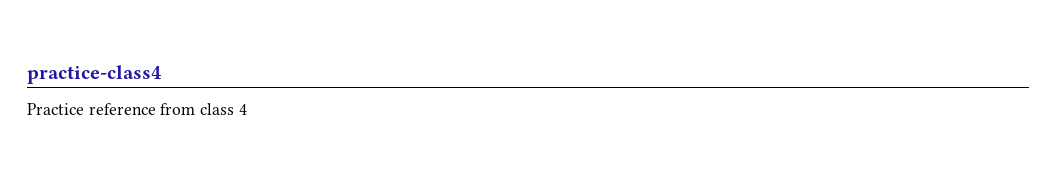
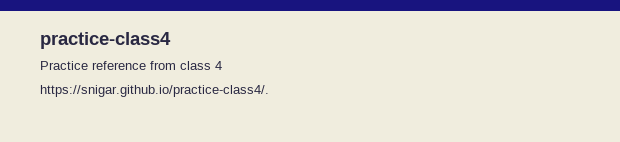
(247, 109) none -> [40,85,269,97] // https://snigar.github.io/practice-class4/.

